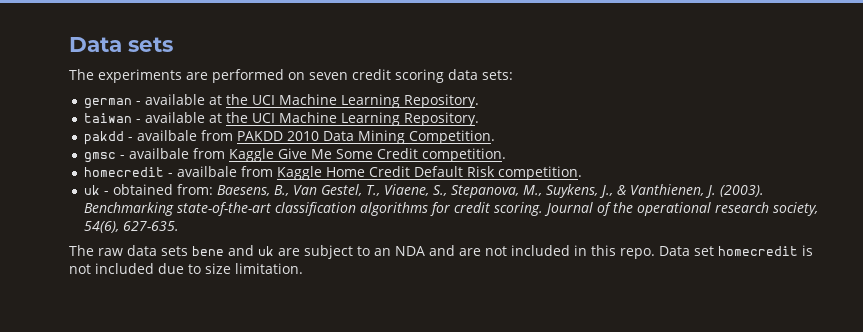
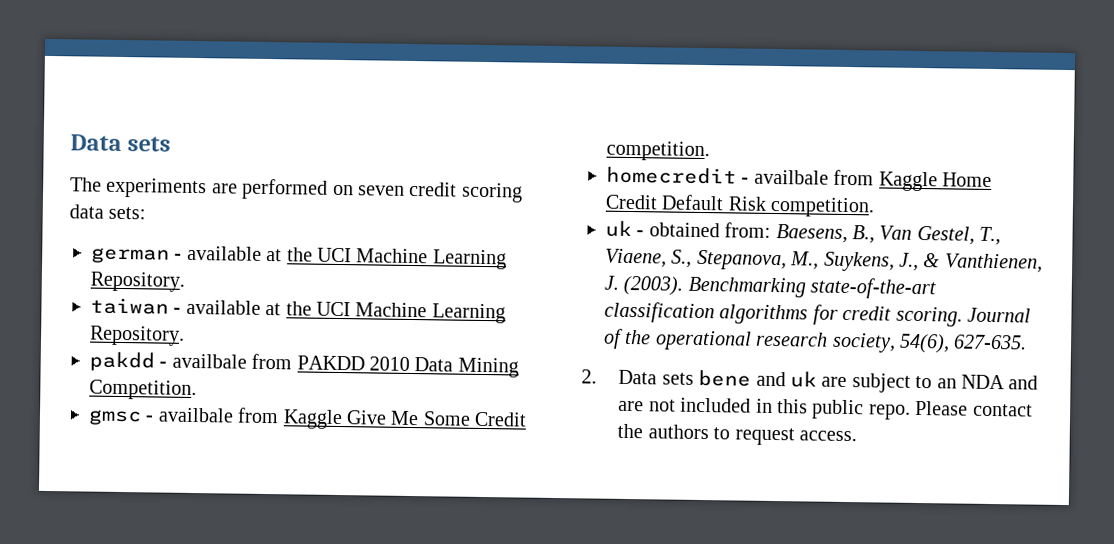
[69,245,157,256] The raw data -> [581,369,658,385] 2. Data
[620,245,813,259] [69,263,303,274] repo. Data set homecredit is not included due to size limitation. -> [812,399,1033,420] [617,423,858,446] public repo. Please contact the authors to request access.

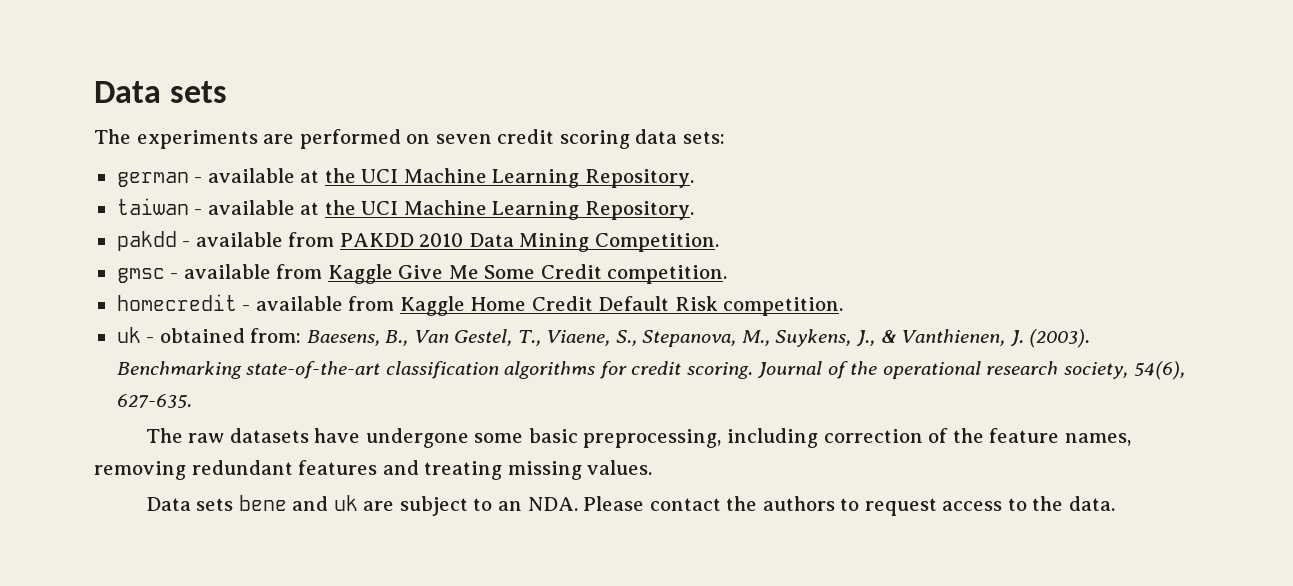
[171,353,247,369] availbale -> [195,232,283,247] available
[157,407,234,423] availbale -> [183,264,271,279] available
[753,169,829,185] availbale -> [255,296,343,311] available
[581,369,597,384] 2. -> [145,428,1131,448] [94,460,653,480] The raw datasets have undergone some basic preprocessing, including correction of the feature names, removing redundant features and treating missing values. //
[961,374,1039,390] [618,397,911,420] NDA and are not included in this public repo. -> [527,497,578,511] NDA.
[799,430,858,442] access. -> [942,496,1115,511] access to the data.

